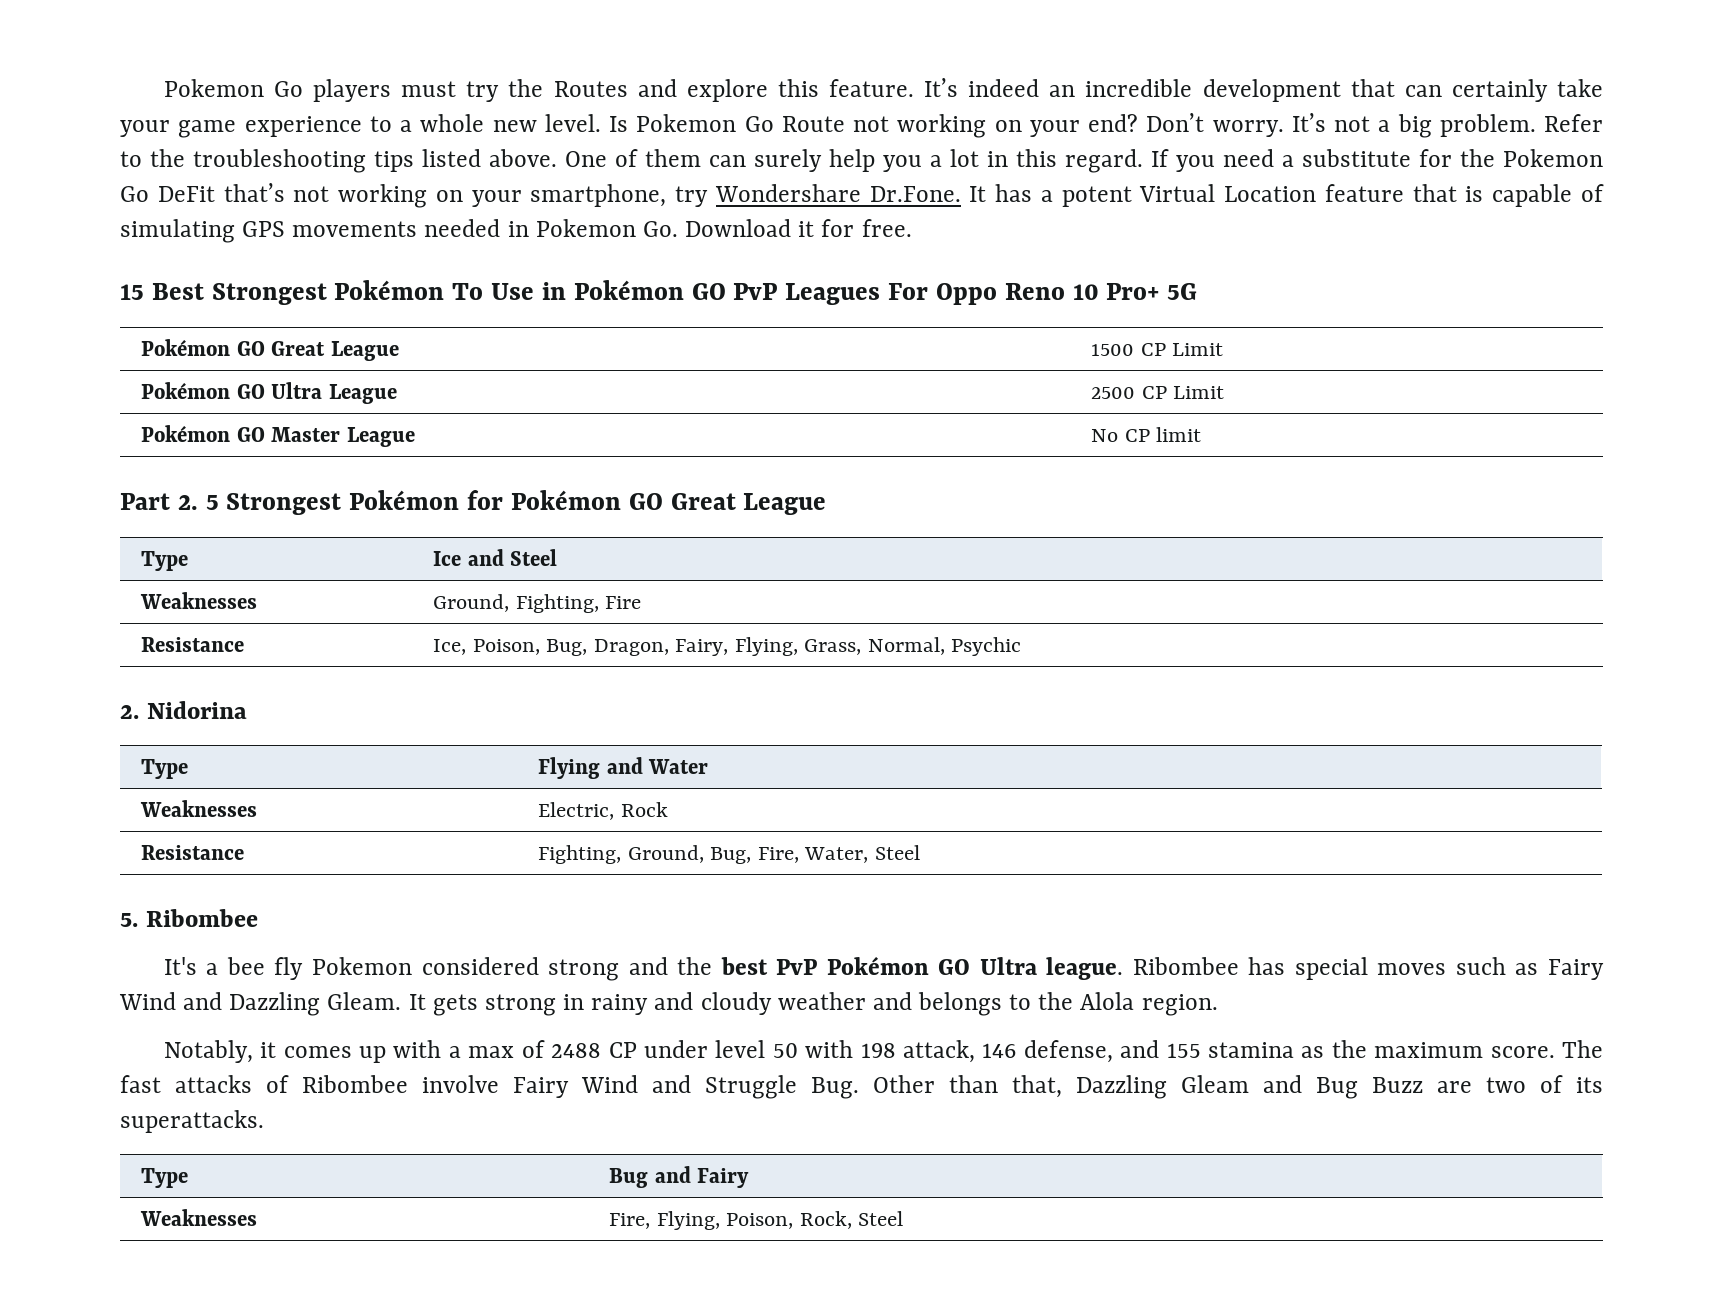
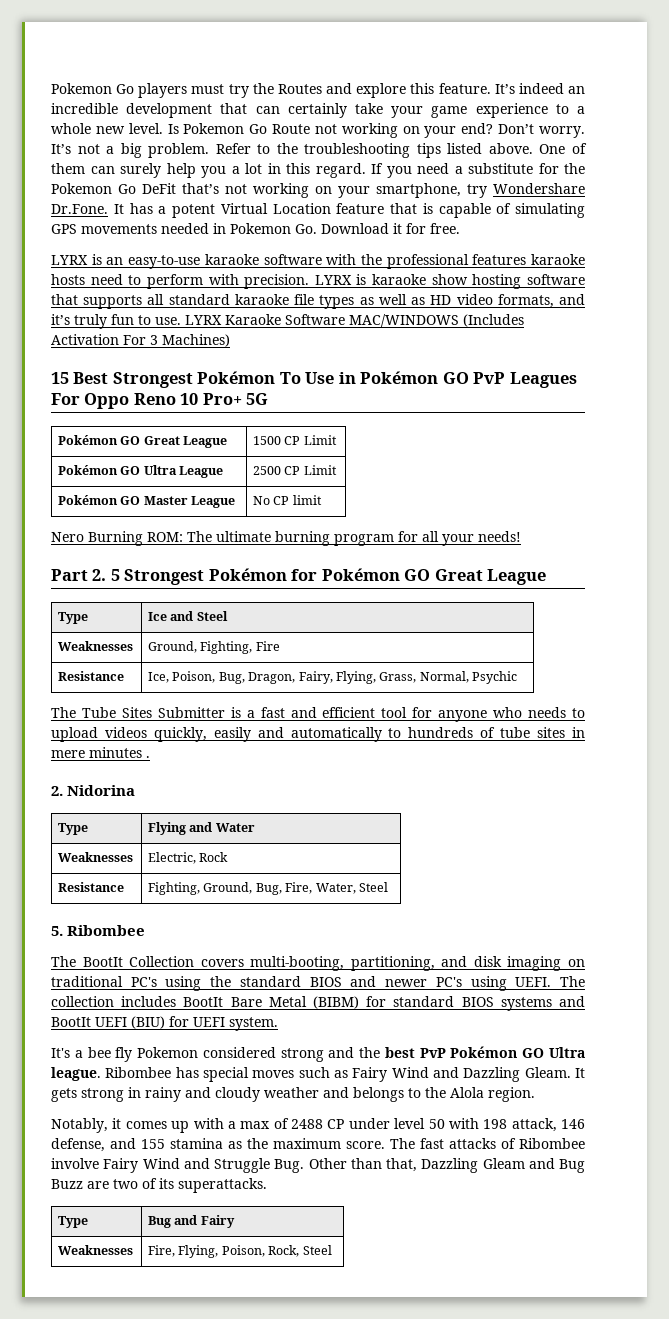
(912, 228) none -> [51,254,585,269] [51,274,585,289] [51,294,585,309] [51,314,524,329] [51,334,230,347] // LYRX is an easy-to-use karaoke software with the professional features karaoke hosts need to perform with precision. LYRX is karaoke show hosting software that supports all standard karaoke file types as well as HD video formats, and it’s truly fun to use. LYRX Karaoke Software MAC/WINDOWS (Includes Activation For 3 Machines)
(1202, 434) none -> [51,531,521,546] // Nero Burning ROM: The ultimate burning program for all your needs!
(1021, 646) none -> [51,707,586,722] [51,727,586,742] [51,747,150,758] // The Tube Sites Submitter is a fast and efficient tool for anyone who needs to upload videos quickly, easily and automatically to hundreds of tube sites in mere minutes .
(258, 918) none -> [51,956,585,971] [51,976,586,991] [51,996,585,1011] [51,1016,278,1031] // The BootIt Collection covers multi-booting, partitioning, and disk imaging on traditional PC's using the standard BIOS and newer PC's using UEFI. The collection includes BootIt Bare Metal (BIBM) for standard BIOS systems and BootIt UEFI (BIU) for UEFI system.

